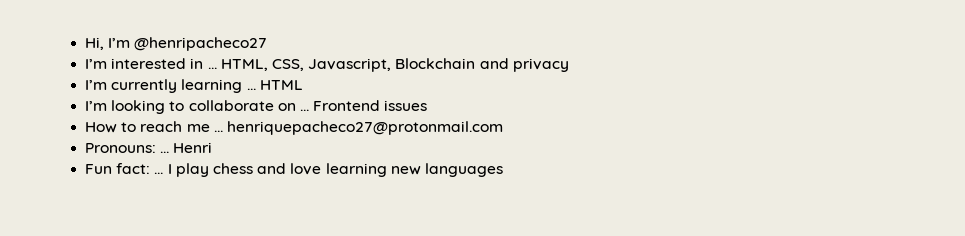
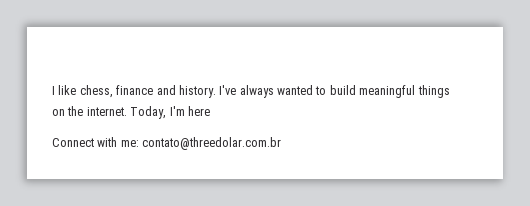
[85,37,268,51] [85,58,569,72] [85,79,303,93] [85,100,428,114] [85,121,503,135] [85,142,213,153] [85,163,503,177] Hi, I’m @henripacheco27 // I’m interested in ... HTML, CSS, Javascript, Blockchain and privacy // I’m currently learning ... HTML // I’m looking to collaborate on ... Frontend issues // How to reach me ... henriquepacheco27@protonmail.com // Pronouns: ... Henri // Fun fact: ... I play chess and love learning new languages -> [52,85,450,98] [52,106,210,119] [52,137,282,150] I like chess, finance and history. I've always wanted to build meaningful things on the internet. Today, I'm here // Connect with me: contato@threedolar.com.br

